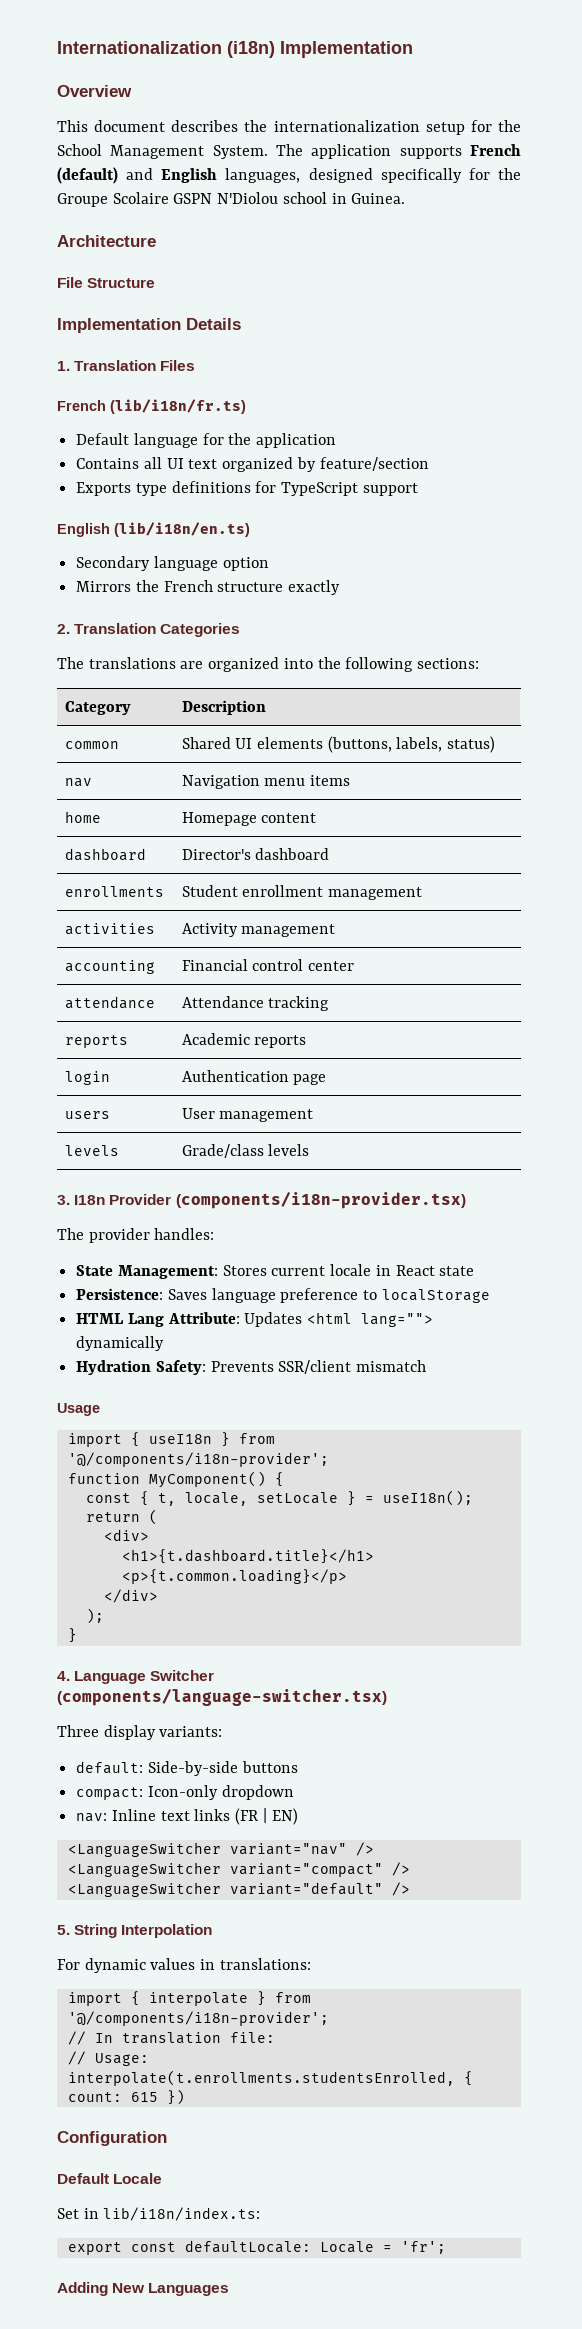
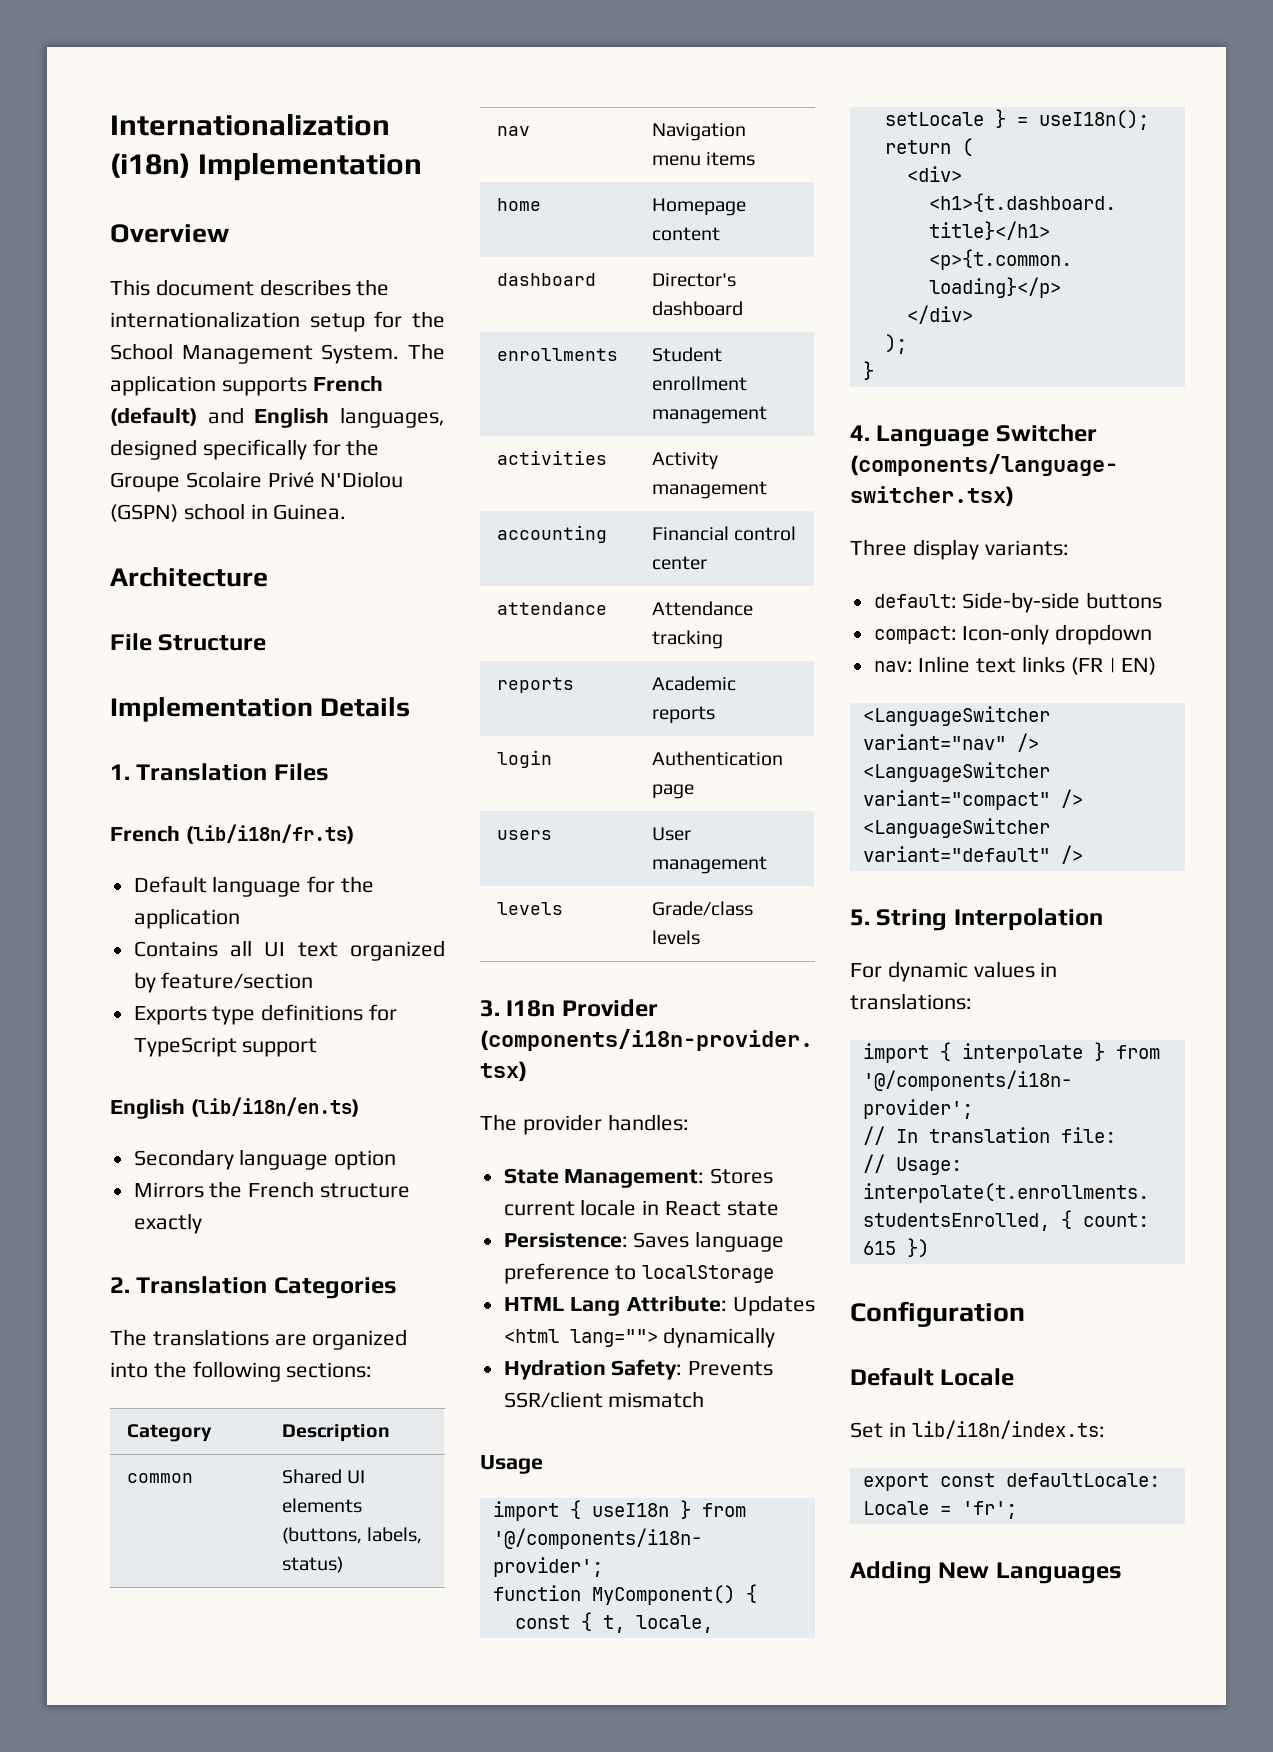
[173,192,279,204] GSPN N'Diolou -> [267,471,404,488] [110,504,178,522] Privé N'Diolou (GSPN)

